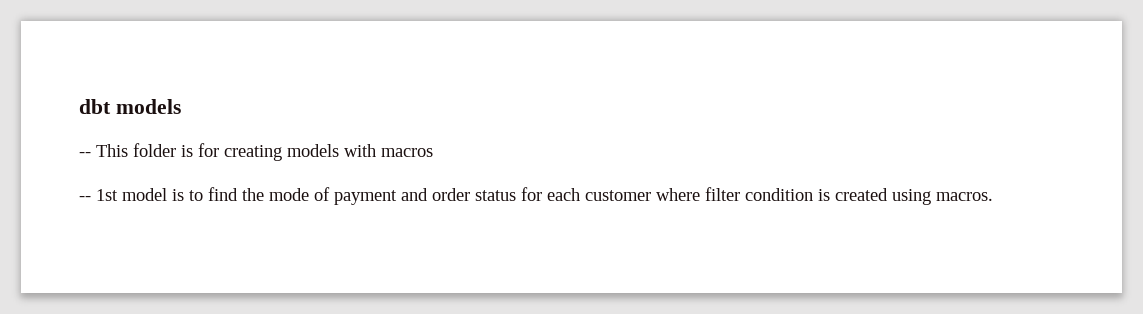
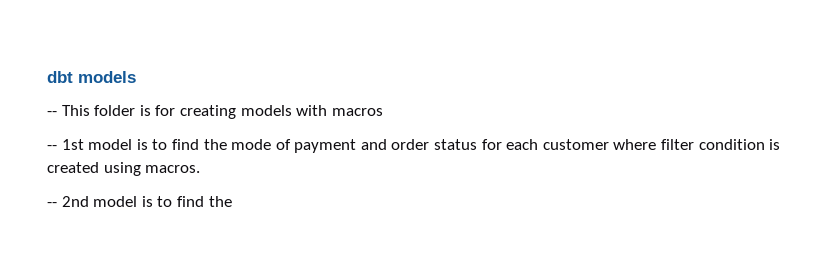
(993, 196) none -> [47,196,232,207] // -- 2nd model is to find the

